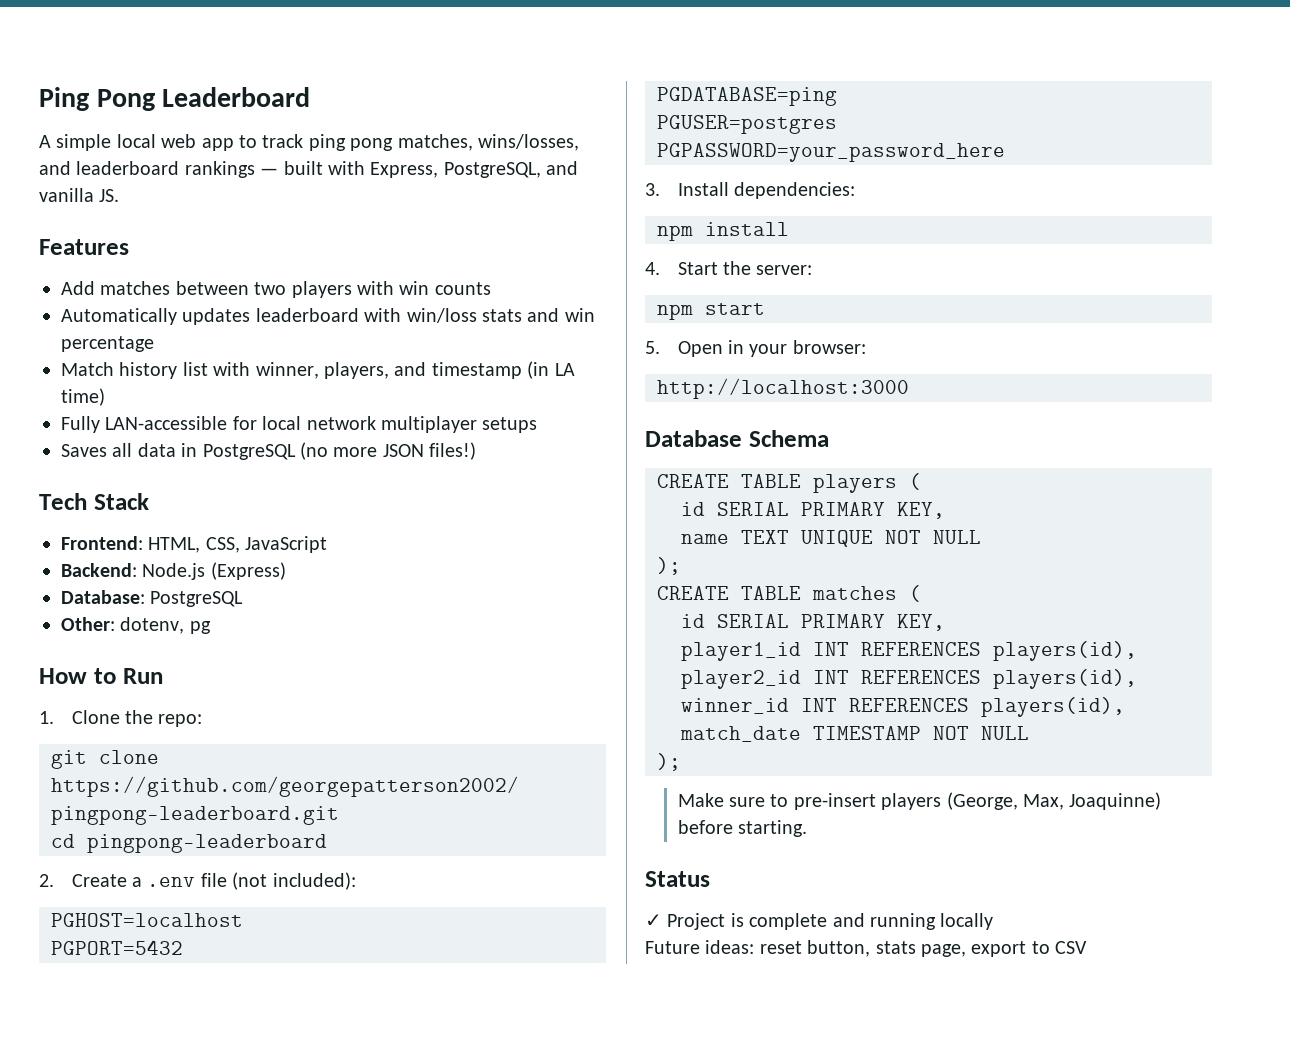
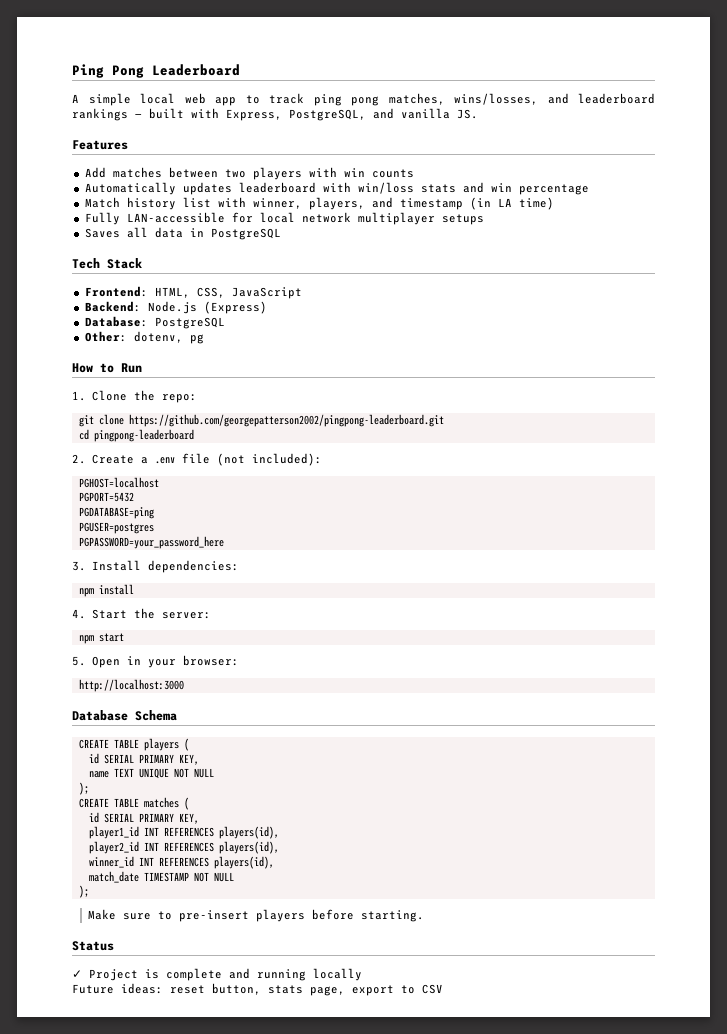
[300,442,477,460] (no more JSON files!) -> (281, 234) none
[946,792,1162,810] (George, Max, Joaquinne) -> (306, 915) none

